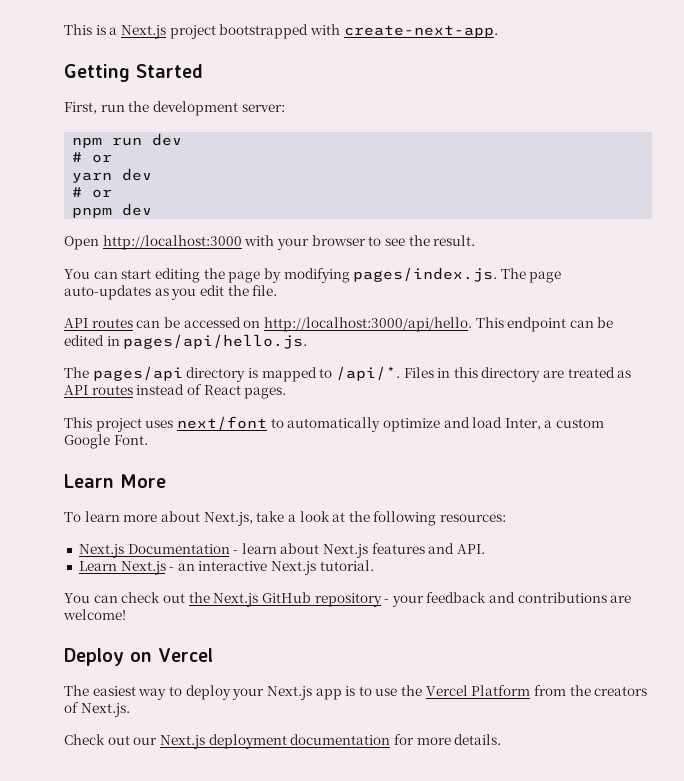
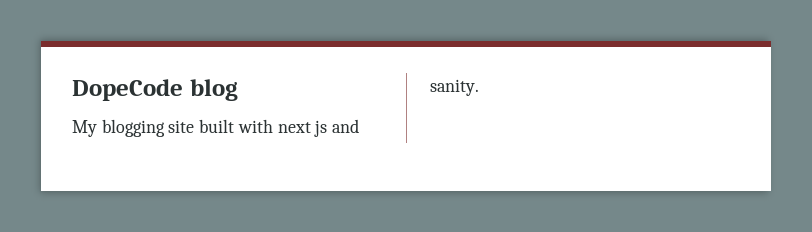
[64,24,498,39] [64,64,203,82] [64,101,285,116] [72,133,183,148] [72,152,113,163] [72,168,153,183] [72,187,113,198] [72,203,153,218] [64,235,476,250] [64,267,562,283] [64,285,278,300] [64,317,614,332] [64,334,308,349] [64,366,632,382] [64,384,287,399] [64,416,605,432] [64,434,148,449] [64,474,166,488] [64,511,507,526] [78,543,486,558] [78,560,374,575] [64,592,632,607] [63,609,126,620] [64,648,213,666] [64,685,648,700] [64,702,130,717] [64,734,502,749] This is a Next.js project bootstrapped with create-next-app. // Getting Started // First, run the development server: // npm run dev // # or // yarn dev // # or // pnpm dev // Open http://localhost:3000 with your browser to see the result. // You can start editing the page by modifying pages/index.js. The page auto-updates as you edit the file. // API routes can be accessed on http://localhost:3000/api/hello. This endpoint can be edited in pages/api/hello.js. // The pages/api directory is mapped to /api/*. Files in this directory are treated as API routes instead of React pages. // This project uses next/font to automatically optimize and load Inter, a custom Google Font. // Learn More // To learn more about Next.js, take a look at the following resources: // Next.js Documentation - learn about Next.js features and API. // Learn Next.js - an interactive Next.js tutorial. // You can check out the Next.js GitHub repository - your feedback and contributions are welcome! // Deploy on Vercel // The easiest way to deploy your Next.js app is to use the Vercel Platform from the creators of Next.js. // Check out our Next.js deployment documentation for more details. -> [72,79,238,101] [72,119,360,137] [430,79,479,96] DopeCode blog // My blogging site built with next js and sanity.

